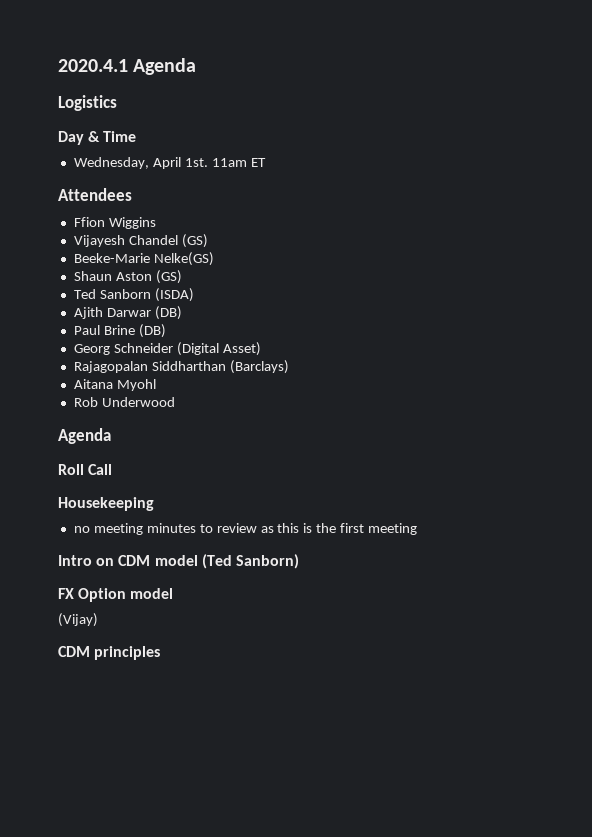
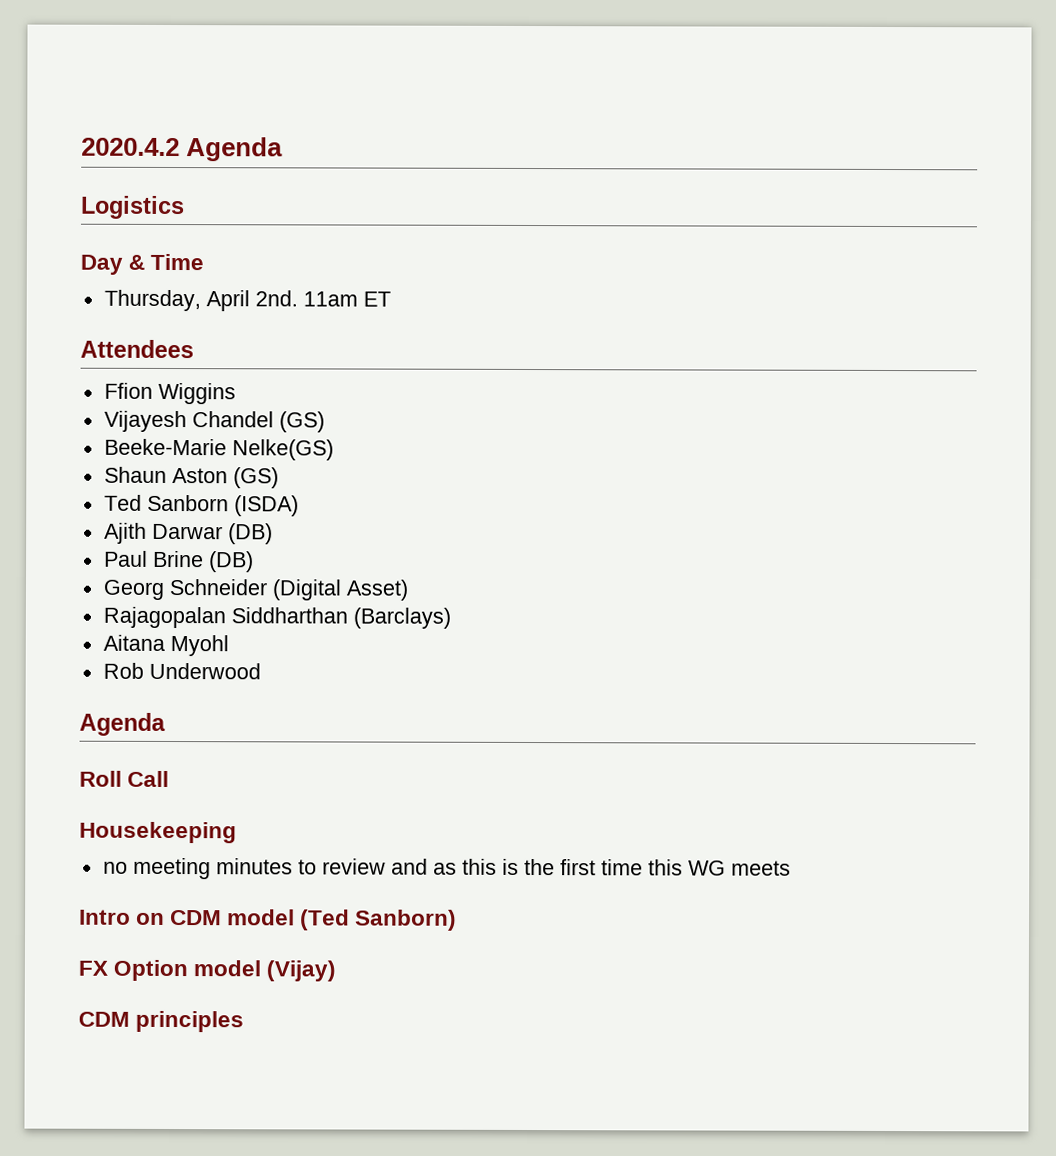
[58,59,128,72] 2020.4.1 -> [81,137,180,157] 2020.4.2
[73,157,208,169] Wednesday, April 1st. -> [103,289,298,312] Thursday, April 2nd.
(257, 528) none -> [390,858,428,875] and
[368,523,418,535] meeting -> [600,859,791,876] time this WG meets
(174, 593) // -> (262, 968) none

